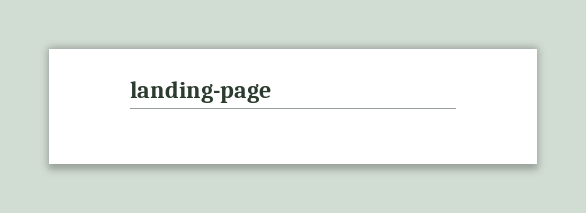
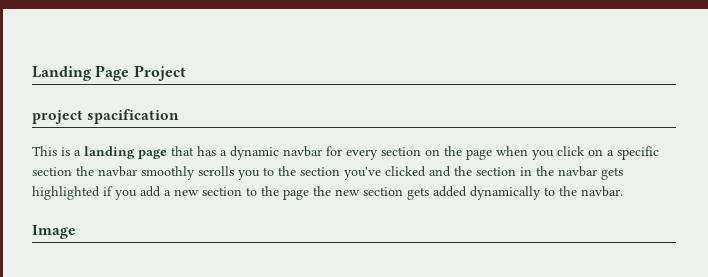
[130,81,271,103] landing-page -> [32,65,186,81] [32,109,180,124] [32,146,659,160] [32,166,623,180] [32,186,623,200] [32,225,76,239] Landing Page Project // project spacification // This is a landing page that has a dynamic navbar for every section on the page when you click on a specific section the navbar smoothly scrolls you to the section you've clicked and the section in the navbar gets highlighted if you add a new section to the page the new section gets added dynamically to the navbar. // Image

